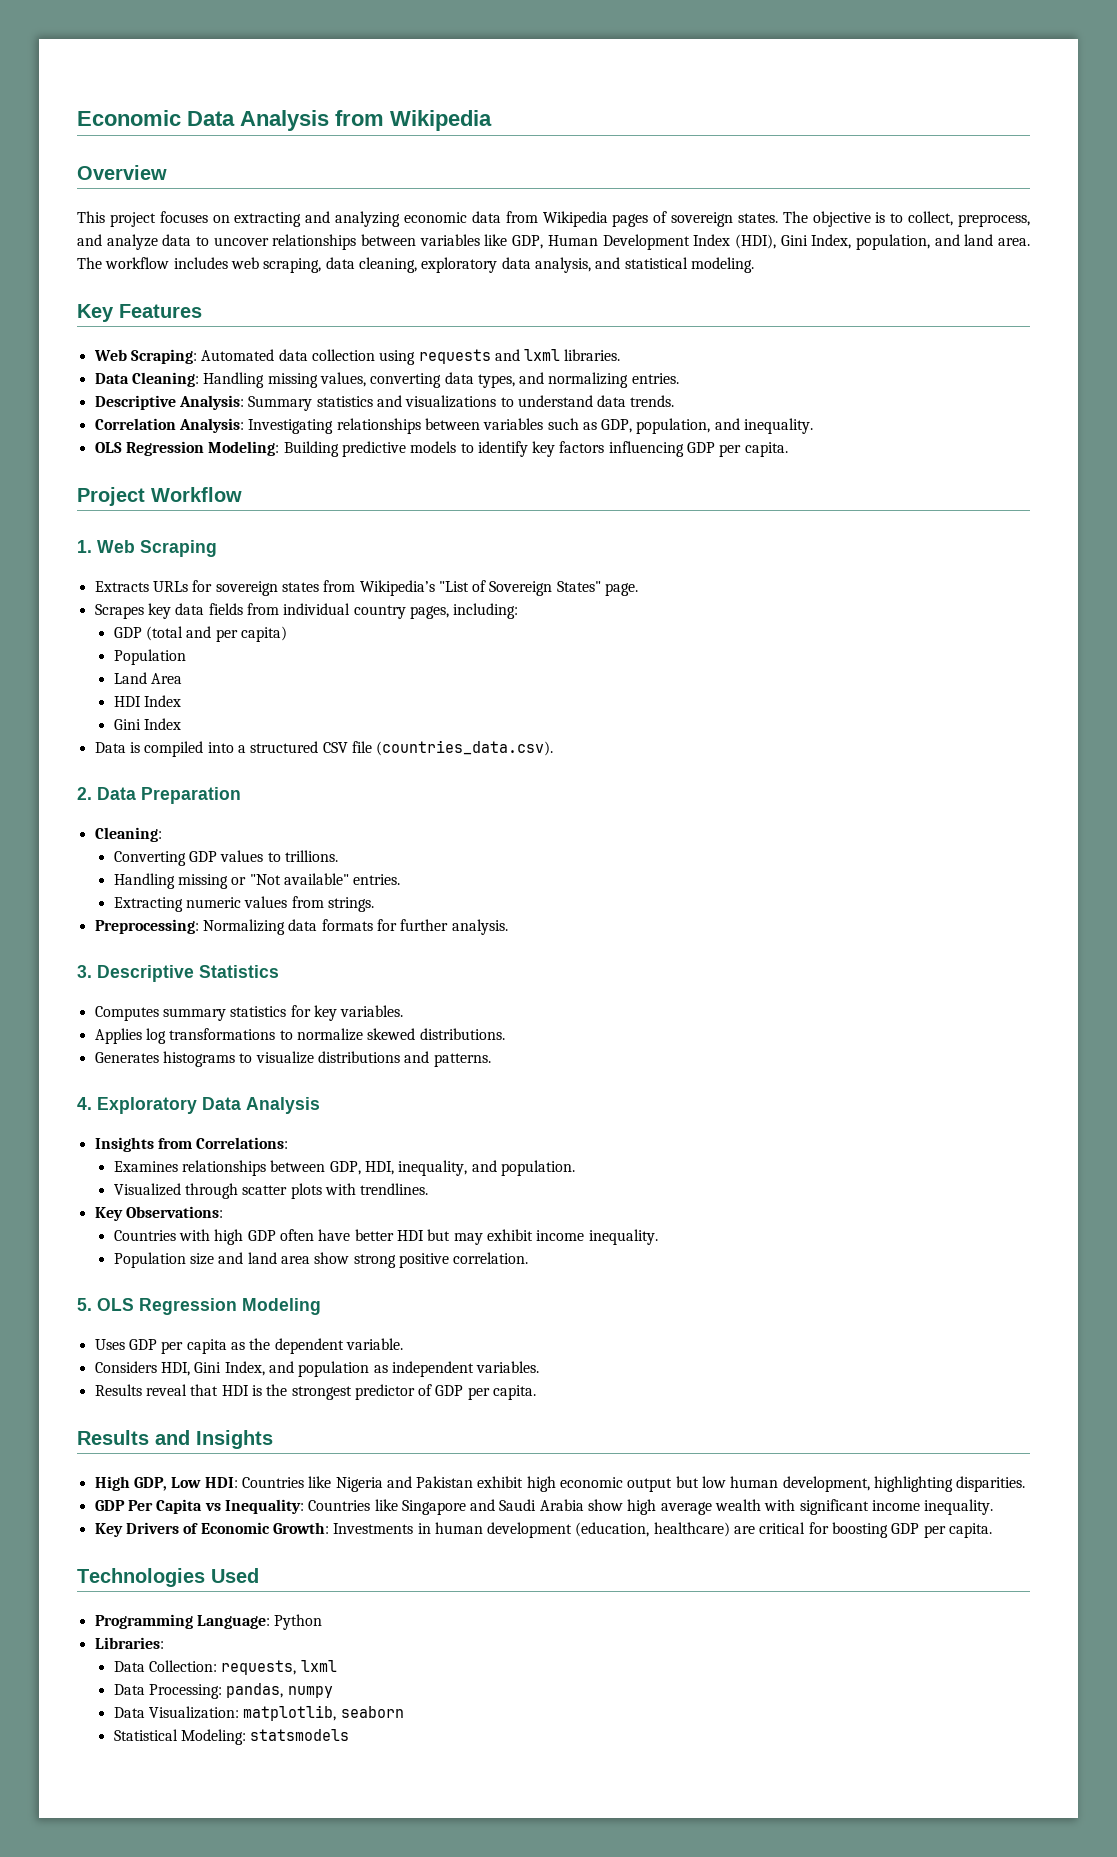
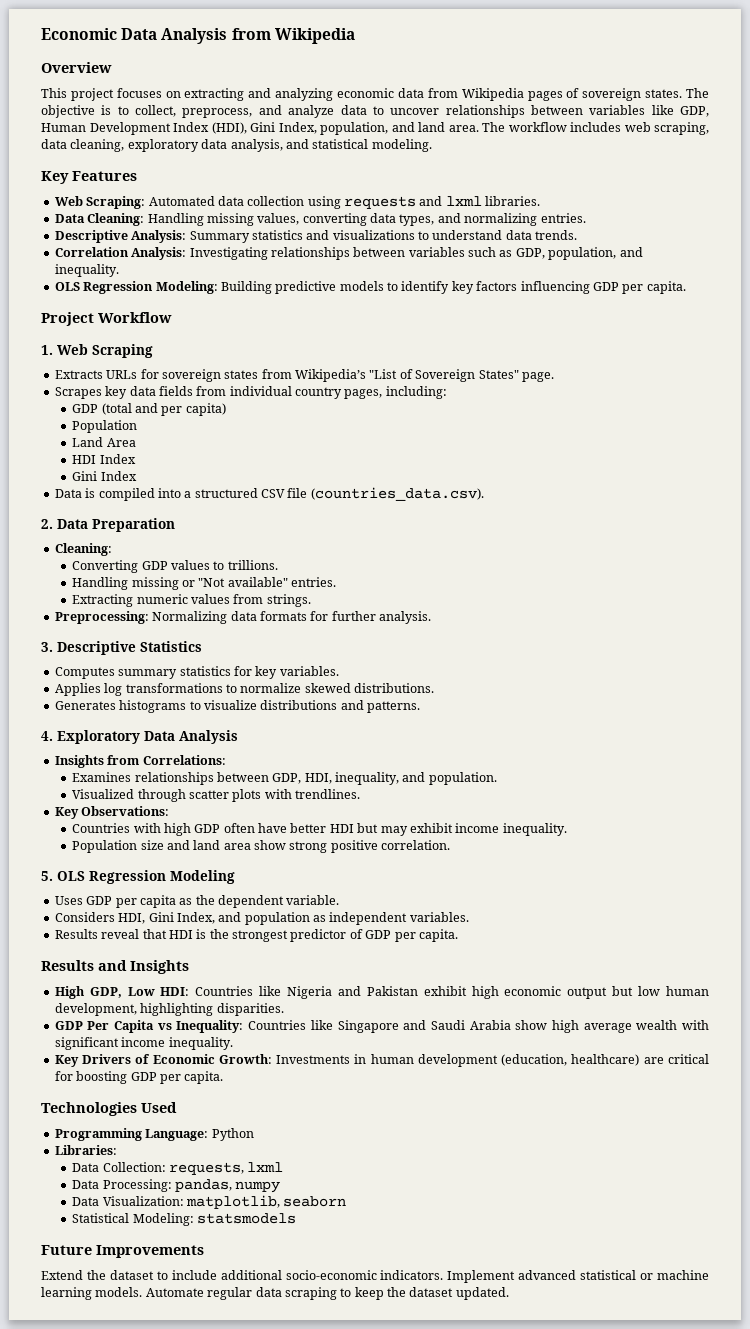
(350, 1735) none -> [41,1245,204,1258] [41,1270,709,1283] [41,1287,509,1300] // Future Improvements // Extend the dataset to include additional socio-economic indicators. Implement advanced statistical or machine learning models. Automate regular data scraping to keep the dataset updated.

